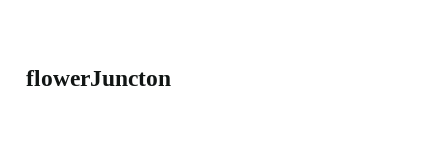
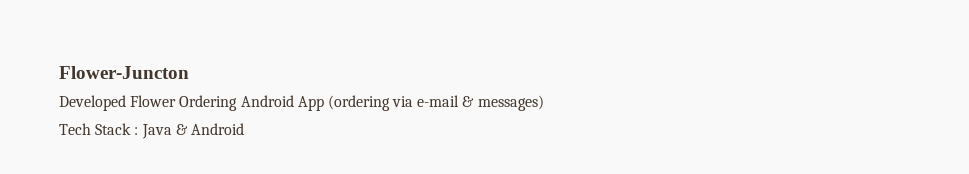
[26,70,171,86] flowerJuncton -> [59,66,189,79] [59,95,544,111] [59,123,244,139] Flower-Juncton // Developed Flower Ordering Android App (ordering via e-mail & messages) // Tech Stack : Java & Android

